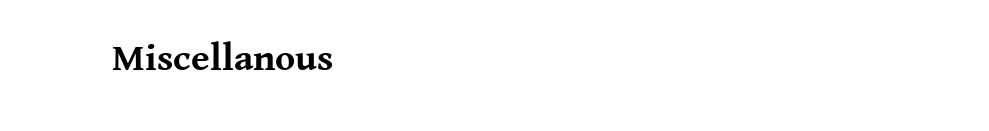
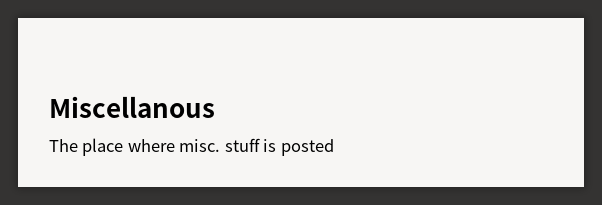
(333, 55) none -> [49,138,334,156] // The place where misc. stuff is posted

